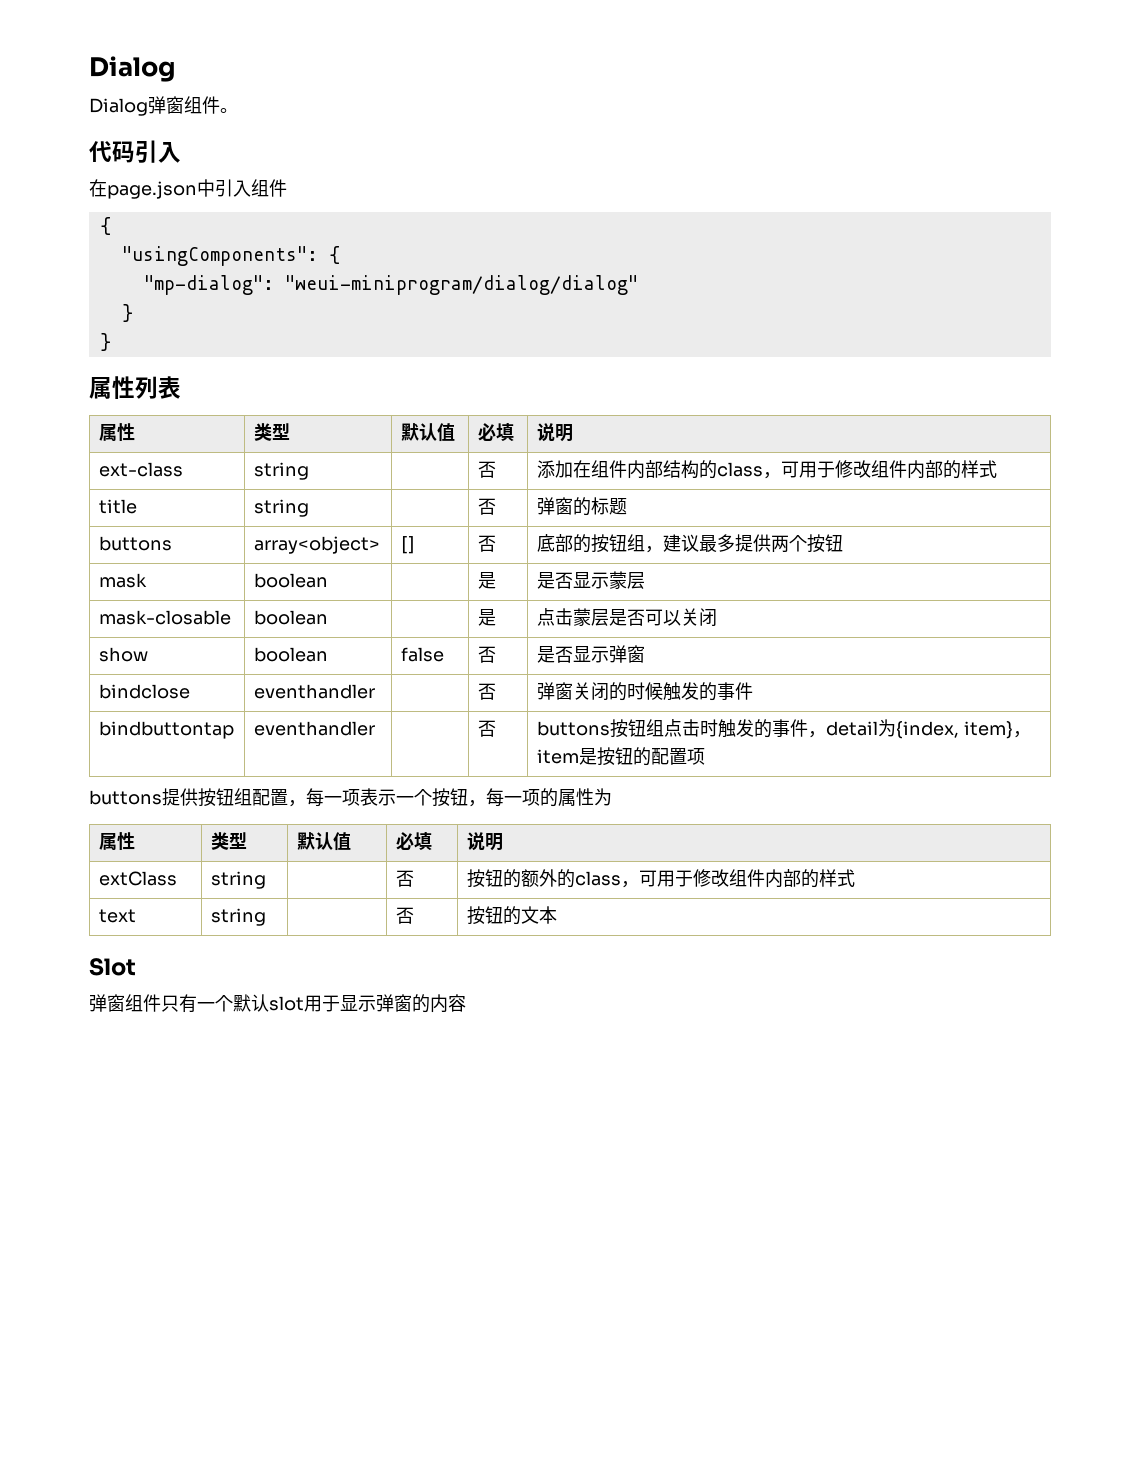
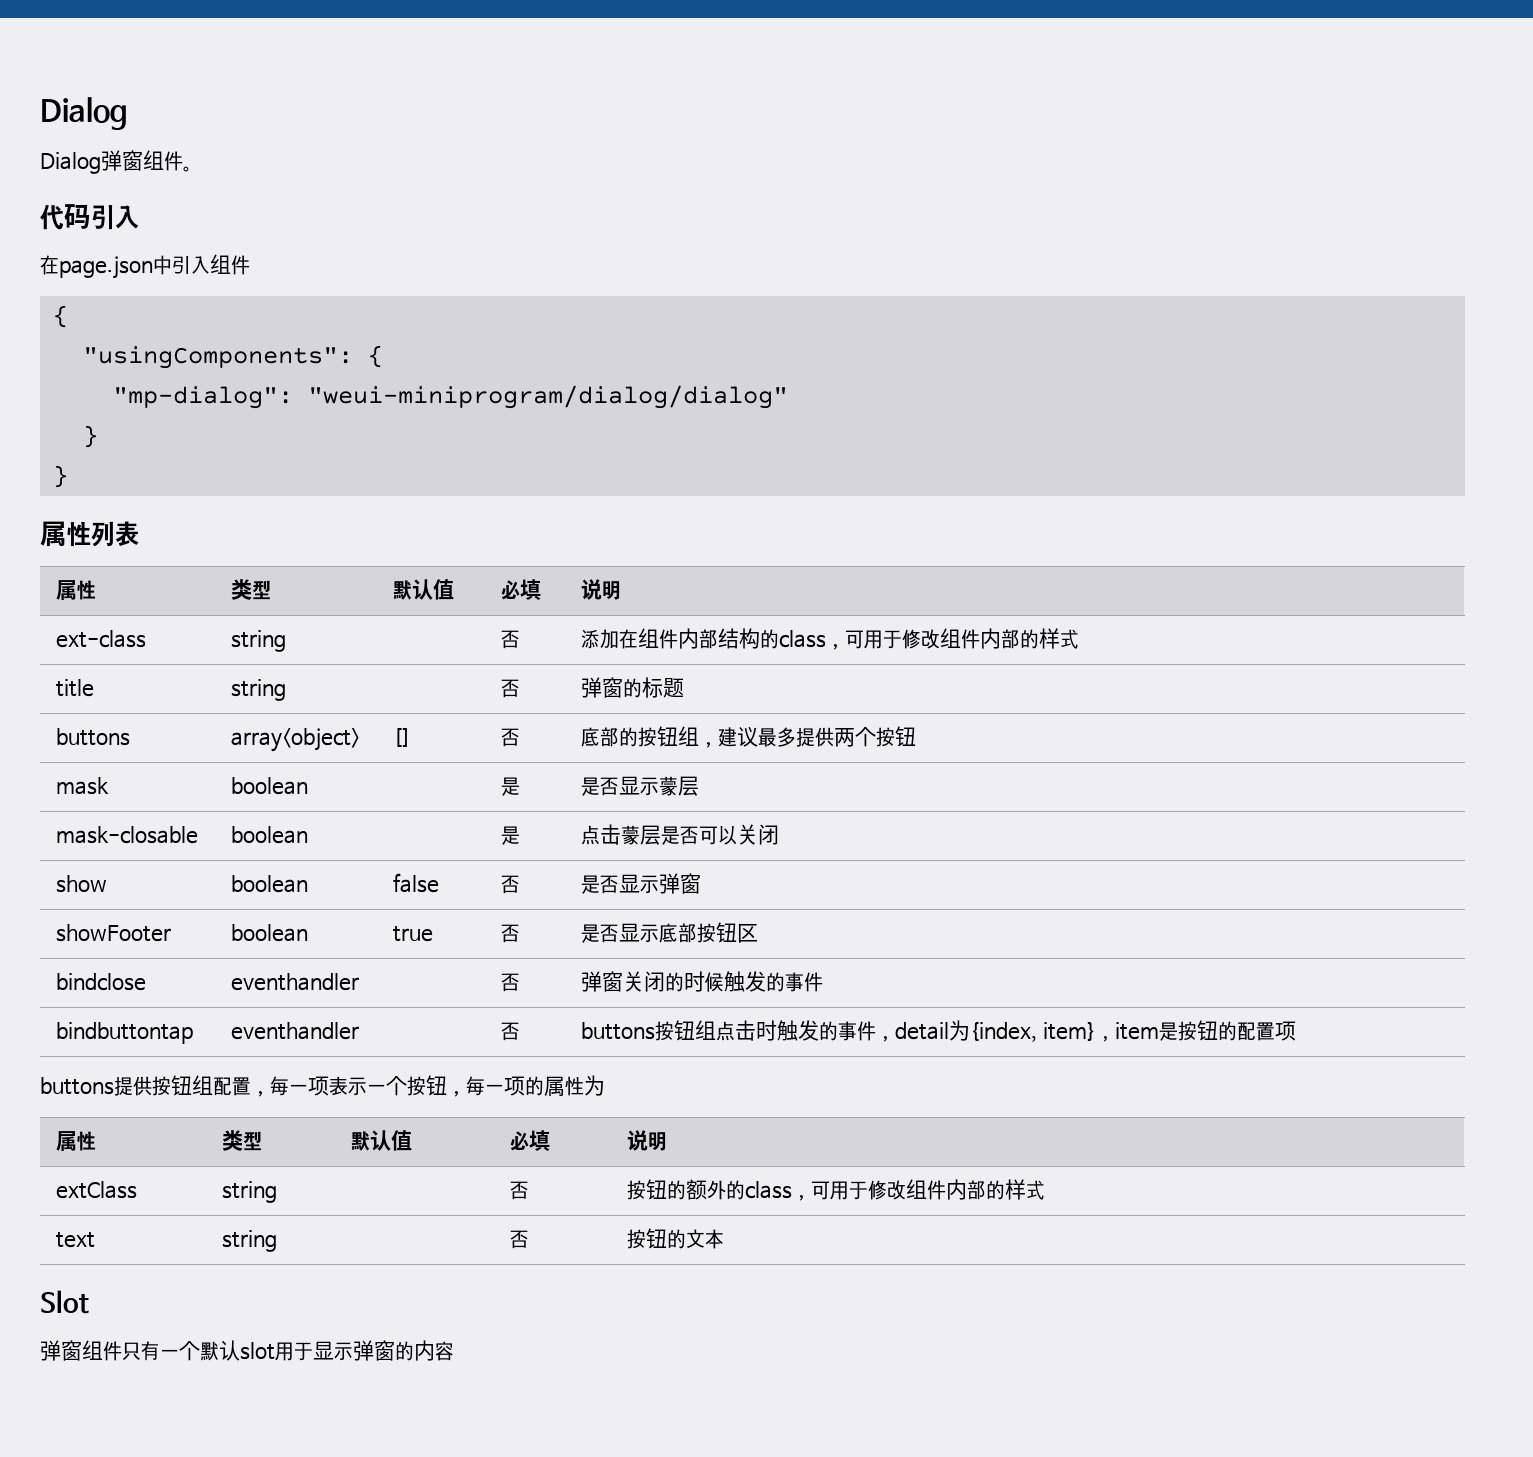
(645, 654) none -> [56,924,172,942] [231,924,309,942] [393,926,434,942] [501,924,521,943] [581,922,759,943] // showFooter | boolean | true | 否 | 是否显示底部按钮区

